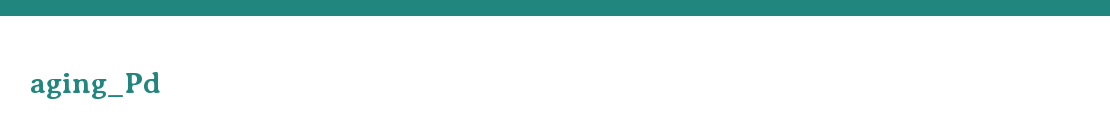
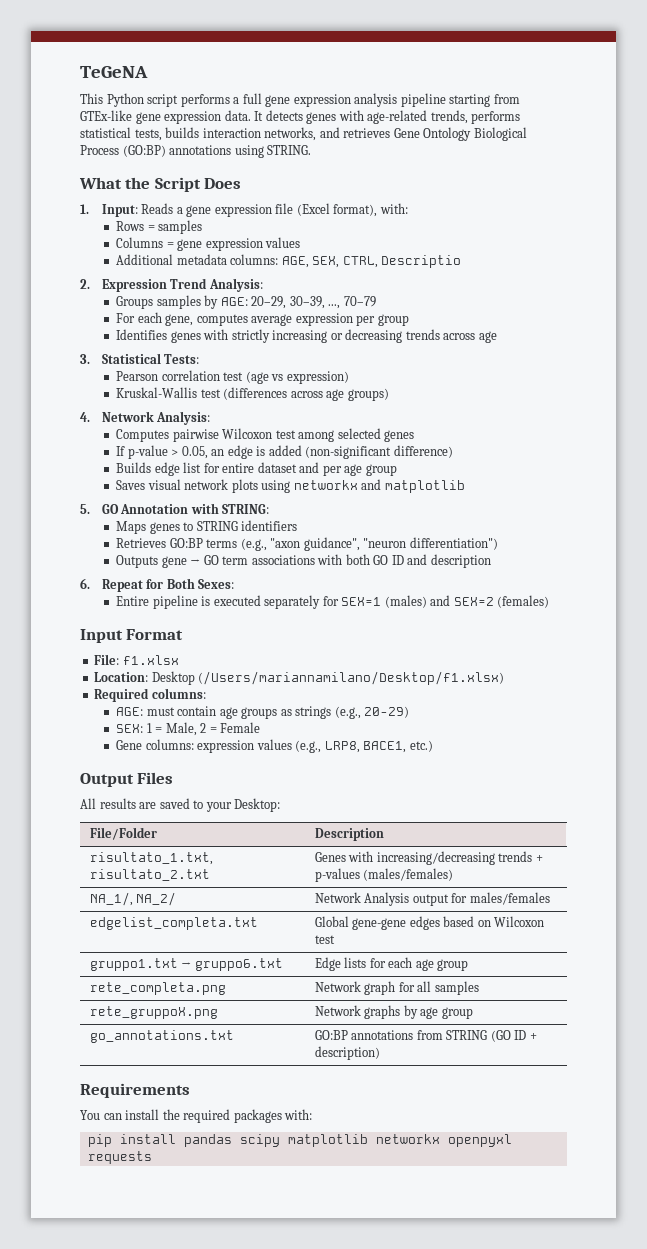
[30,72,161,99] aging_Pd -> [80,66,148,78] [80,93,520,107] [80,110,521,124] [80,127,527,141] [80,145,312,158] [79,177,242,192] [80,203,408,217] [116,220,203,234] [116,237,301,251] [116,254,462,268] [80,278,263,292] [116,295,376,309] [116,312,409,326] [116,329,497,343] [80,353,200,364] [116,370,349,384] [116,387,389,401] [80,411,211,425] [116,428,415,442] [116,445,453,459] [116,462,397,476] [116,479,465,493] [80,503,270,514] [116,520,298,534] [116,537,498,551] [116,554,491,568] [80,578,235,592] [116,595,550,609] [80,629,184,643] [94,654,179,665] [94,671,505,685] [94,688,206,702] [116,706,410,719] [116,722,261,736] [116,739,433,753] [80,772,174,787] [80,798,281,812] [89,827,157,840] [314,828,384,841] [89,852,213,865] [89,869,210,881] [314,851,543,865] [314,868,454,882] [89,892,177,906] [314,892,550,906] [89,917,258,930] [314,916,545,930] [314,935,335,944] [89,958,283,971] [314,957,469,971] [89,982,226,995] [314,981,479,995] [89,1006,218,1019] [314,1005,473,1019] [89,1030,234,1043] [314,1030,537,1042] [314,1046,380,1060] [80,1083,190,1098] [80,1109,313,1123] [87,1134,512,1147] [87,1151,152,1164] TeGeNA // This Python script performs a full gene expression analysis pipeline starting from GTEx-like gene expression data. It detects genes with age-related trends, performs statistical tests, builds interaction networks, and retrieves Gene Ontology Biological Process (GO:BP) annotations using STRING. // What the Script Does // 1. Input: Reads a gene expression file (Excel format), with: // Rows = samples // Columns = gene expression values // Additional metadata columns: AGE, SEX, CTRL, Descriptio // 2. Expression Trend Analysis: // Groups samples by AGE: 20–29, 30–39, ..., 70–79 // For each gene, computes average expression per group // Identifies genes with strictly increasing or decreasing trends across age // 3. Statistical Tests: // Pearson correlation test (age vs expression) // Kruskal-Wallis test (differences across age groups) // 4. Network Analysis: // Computes pairwise Wilcoxon test among selected genes // If p-value > 0.05, an edge is added (non-significant difference) // Builds edge list for entire dataset and per age group // Saves visual network plots using networkx and matplotlib // 5. GO Annotation with STRING: // Maps genes to STRING identifiers // Retrieves GO:BP terms (e.g., "axon guidance", "neuron differentiation") // Outputs gene → GO term associations with both GO ID and description // 6. Repeat for Both Sexes: // Entire pipeline is executed separately for SEX=1 (males) and SEX=2 (females) // Input Format // File: f1.xlsx // Location: Desktop (/Users/mariannamilano/Desktop/f1.xlsx) // Required columns: // AGE: must contain age groups as strings (e.g., 20-29) // SEX: 1 = Male, 2 = Female // Gene columns: expression values (e.g., LRP8, BACE1, etc.) // Output Files // All results are saved to your Desktop: // File/Folder | Description // risultato_1.txt, risultato_2.txt | Genes with increasing/decreasing trends + p-values (males/females) // NA_1/, NA_2/ | Network Analysis output for males/females // edgelist_completa.txt | Global gene-gene edges based on Wilcoxon test // gruppo1.txt → gruppo6.txt | Edge lists for each age group // rete_completa.png | Network graph for all samples // rete_gruppoX.png | Network graphs by age group // go_annotations.txt | GO:BP annotations from STRING (GO ID + description) // Requirements // You can install the required packages with: // pip install pandas scipy matplotlib networkx openpyxl requests

